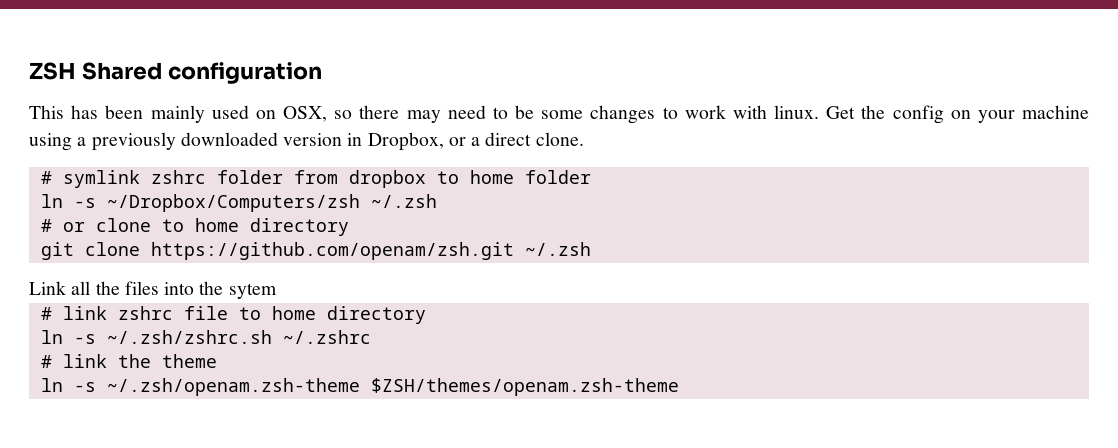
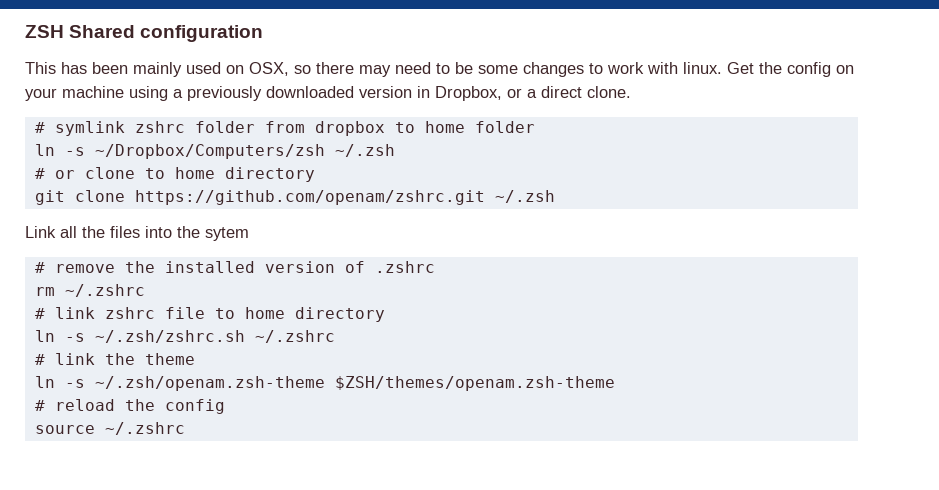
[150,242,514,260] https://github.com/openam/zsh.git -> [134,190,485,205] https://github.com/openam/zshrc.git
(277, 291) none -> [34,261,435,273] [34,284,145,297] // # remove the installed version of .zshrc // rm ~/.zshrc
(679, 387) none -> [34,399,225,414] [34,422,185,435] // # reload the config // source ~/.zshrc

